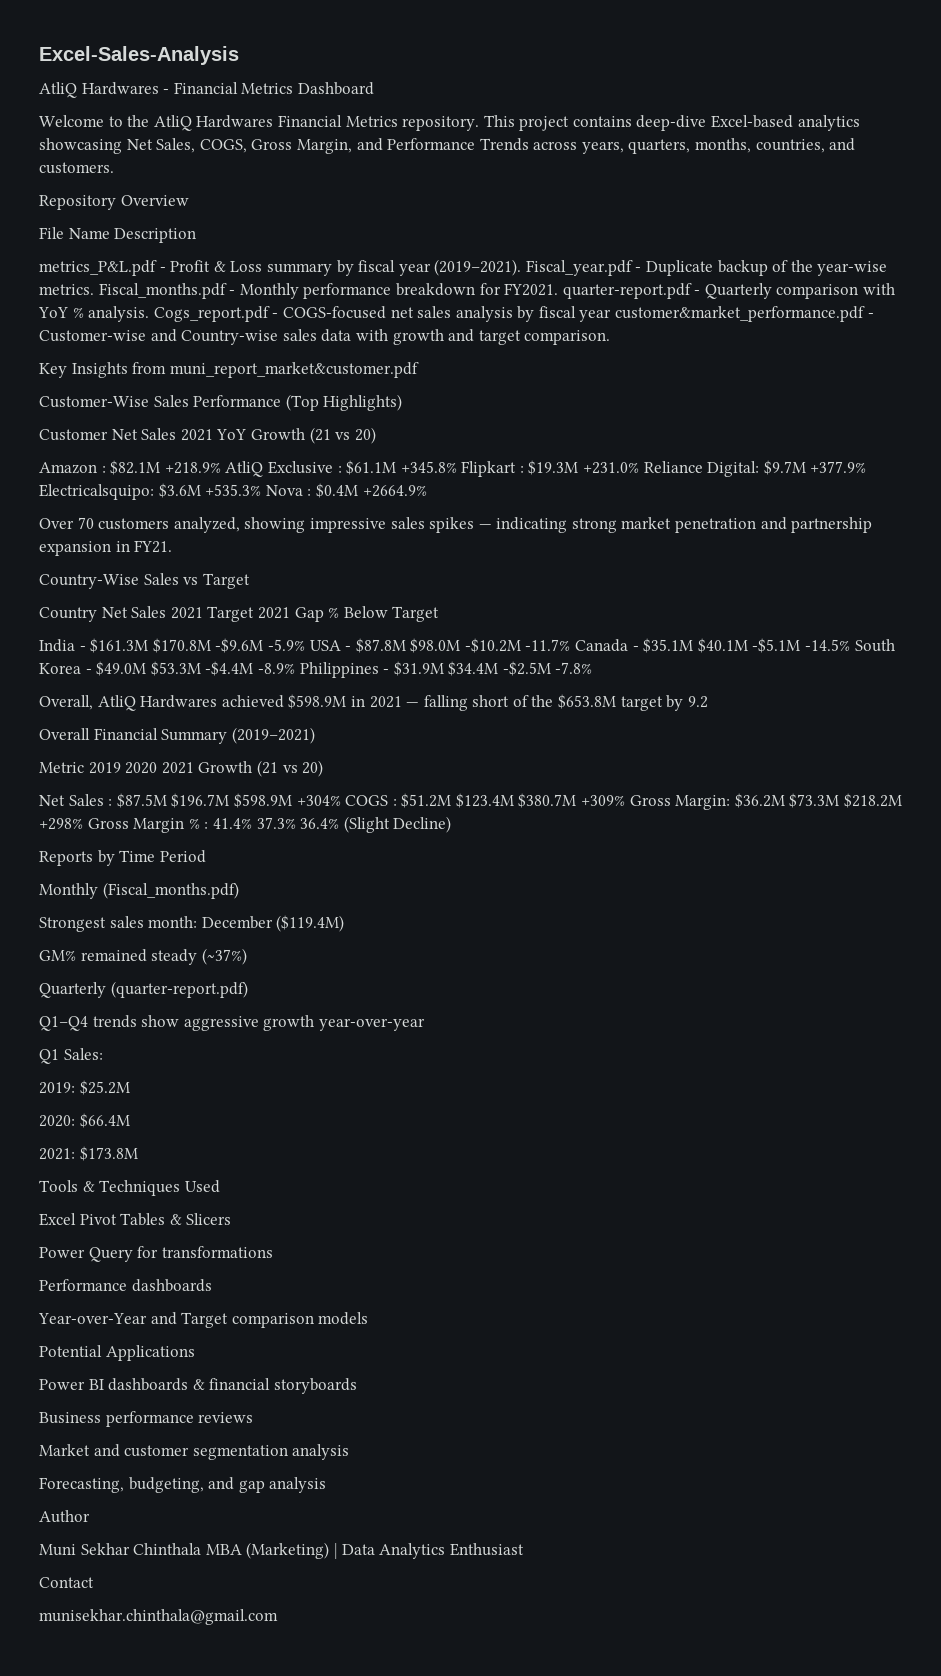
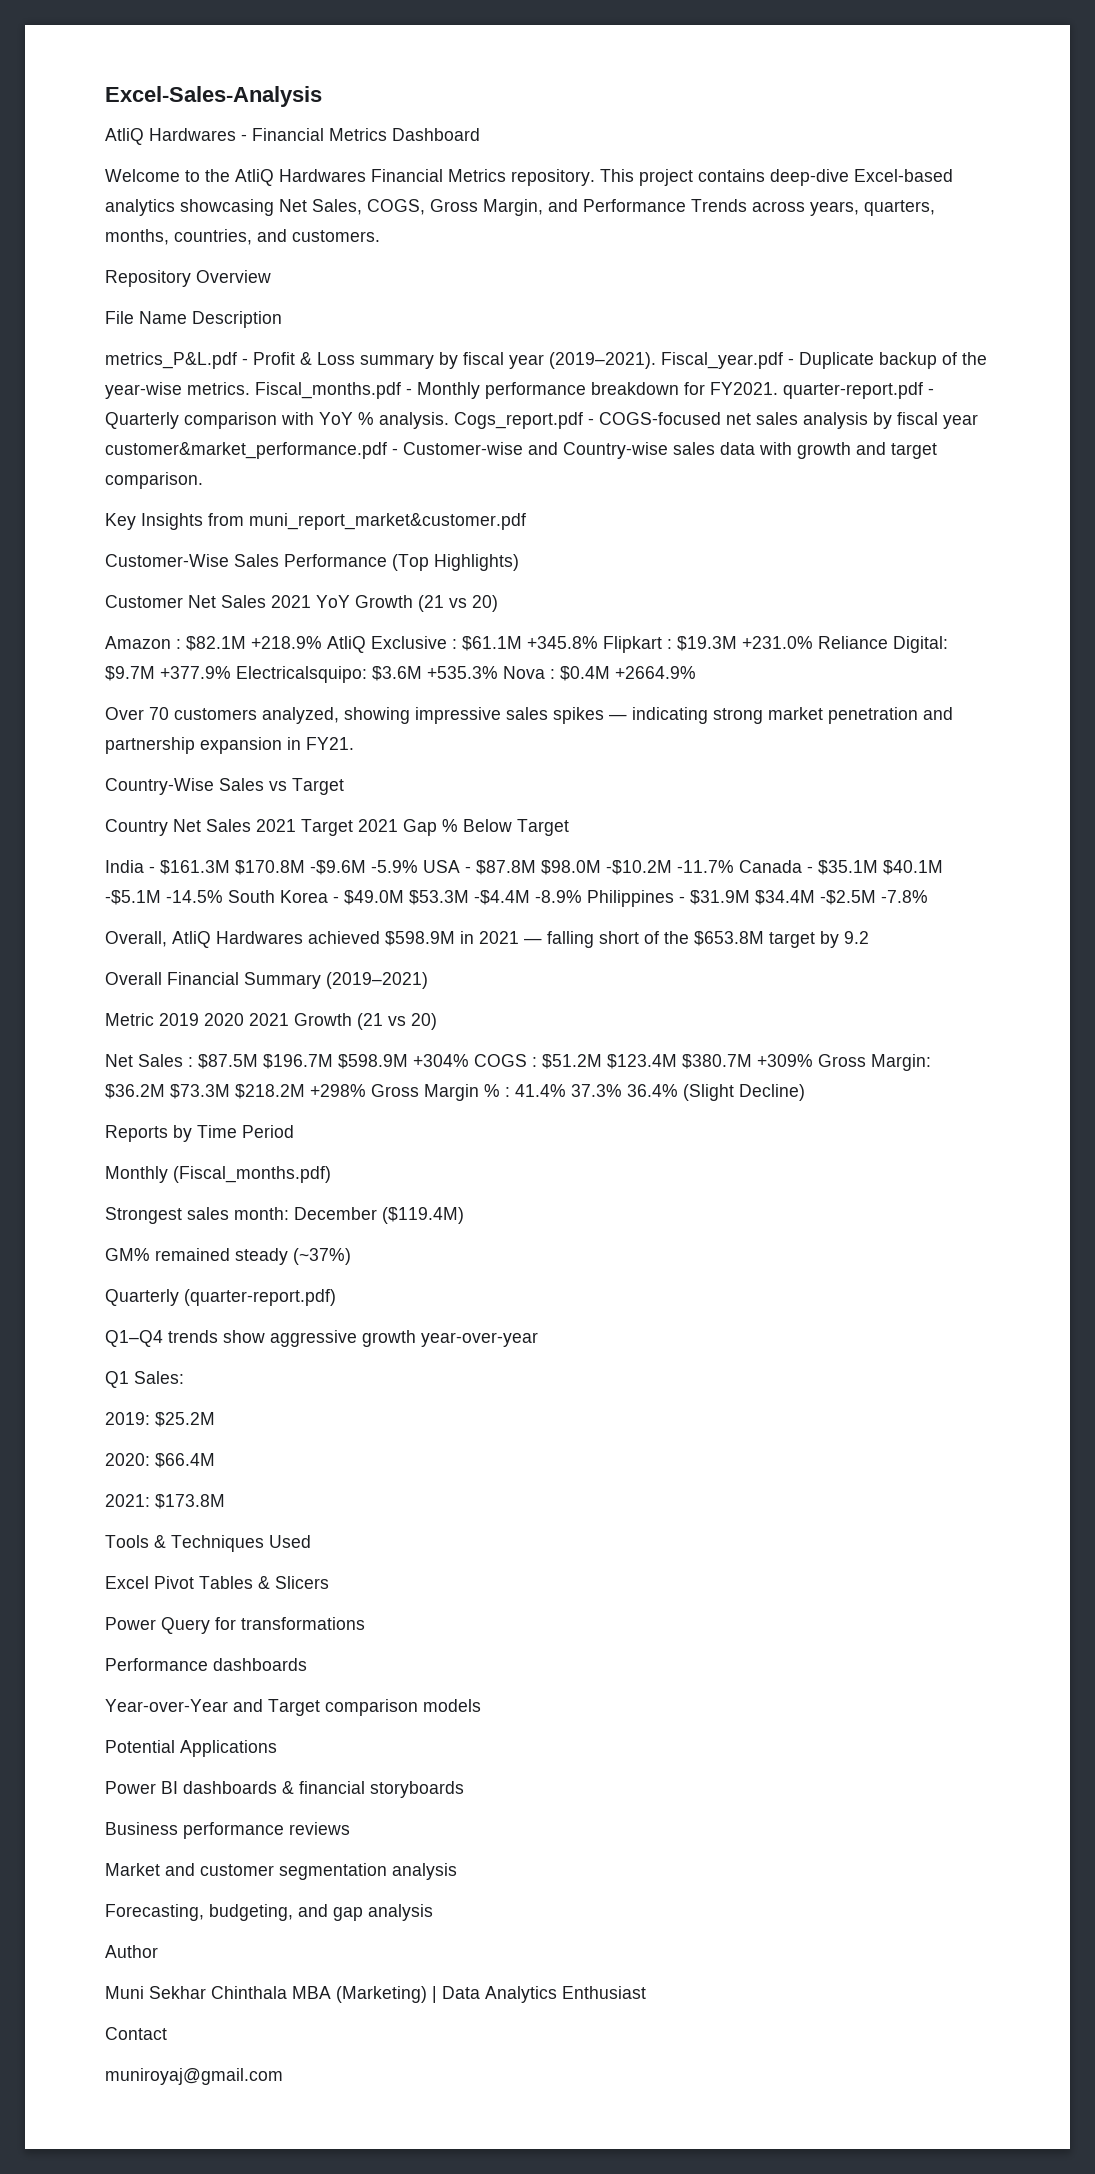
[39,1609,278,1625] munisekhar.chinthala@gmail.com -> [105,2068,283,2085] muniroyaj@gmail.com

